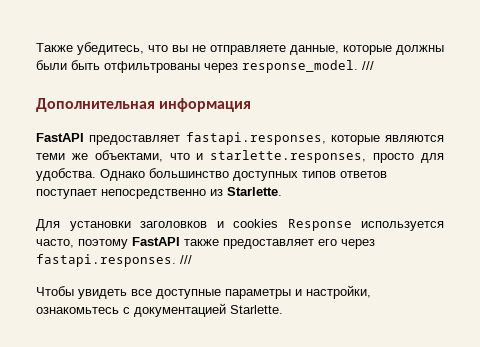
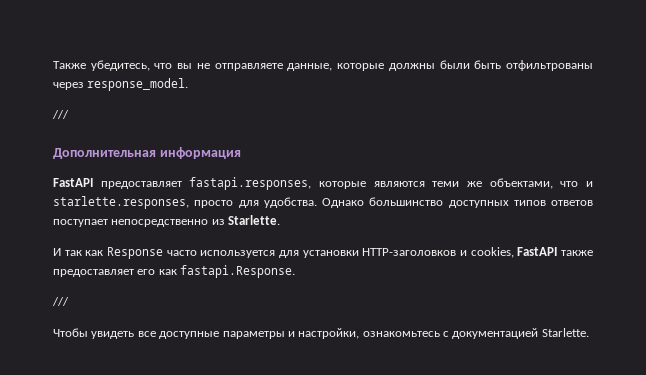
(358, 66) none -> (189, 84) //
[36,219,444,231] [36,239,128,249] Для установки заголовков и cookies Response используется часто, поэтому -> [53,247,514,259] И так как Response часто используется для установки HTTP-заголовков и cookies,
[341,239,375,249] [36,254,176,267] через fastapi.responses. -> [158,265,296,278] как fastapi.Response. //

